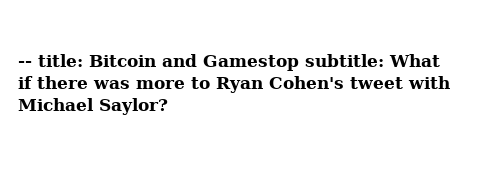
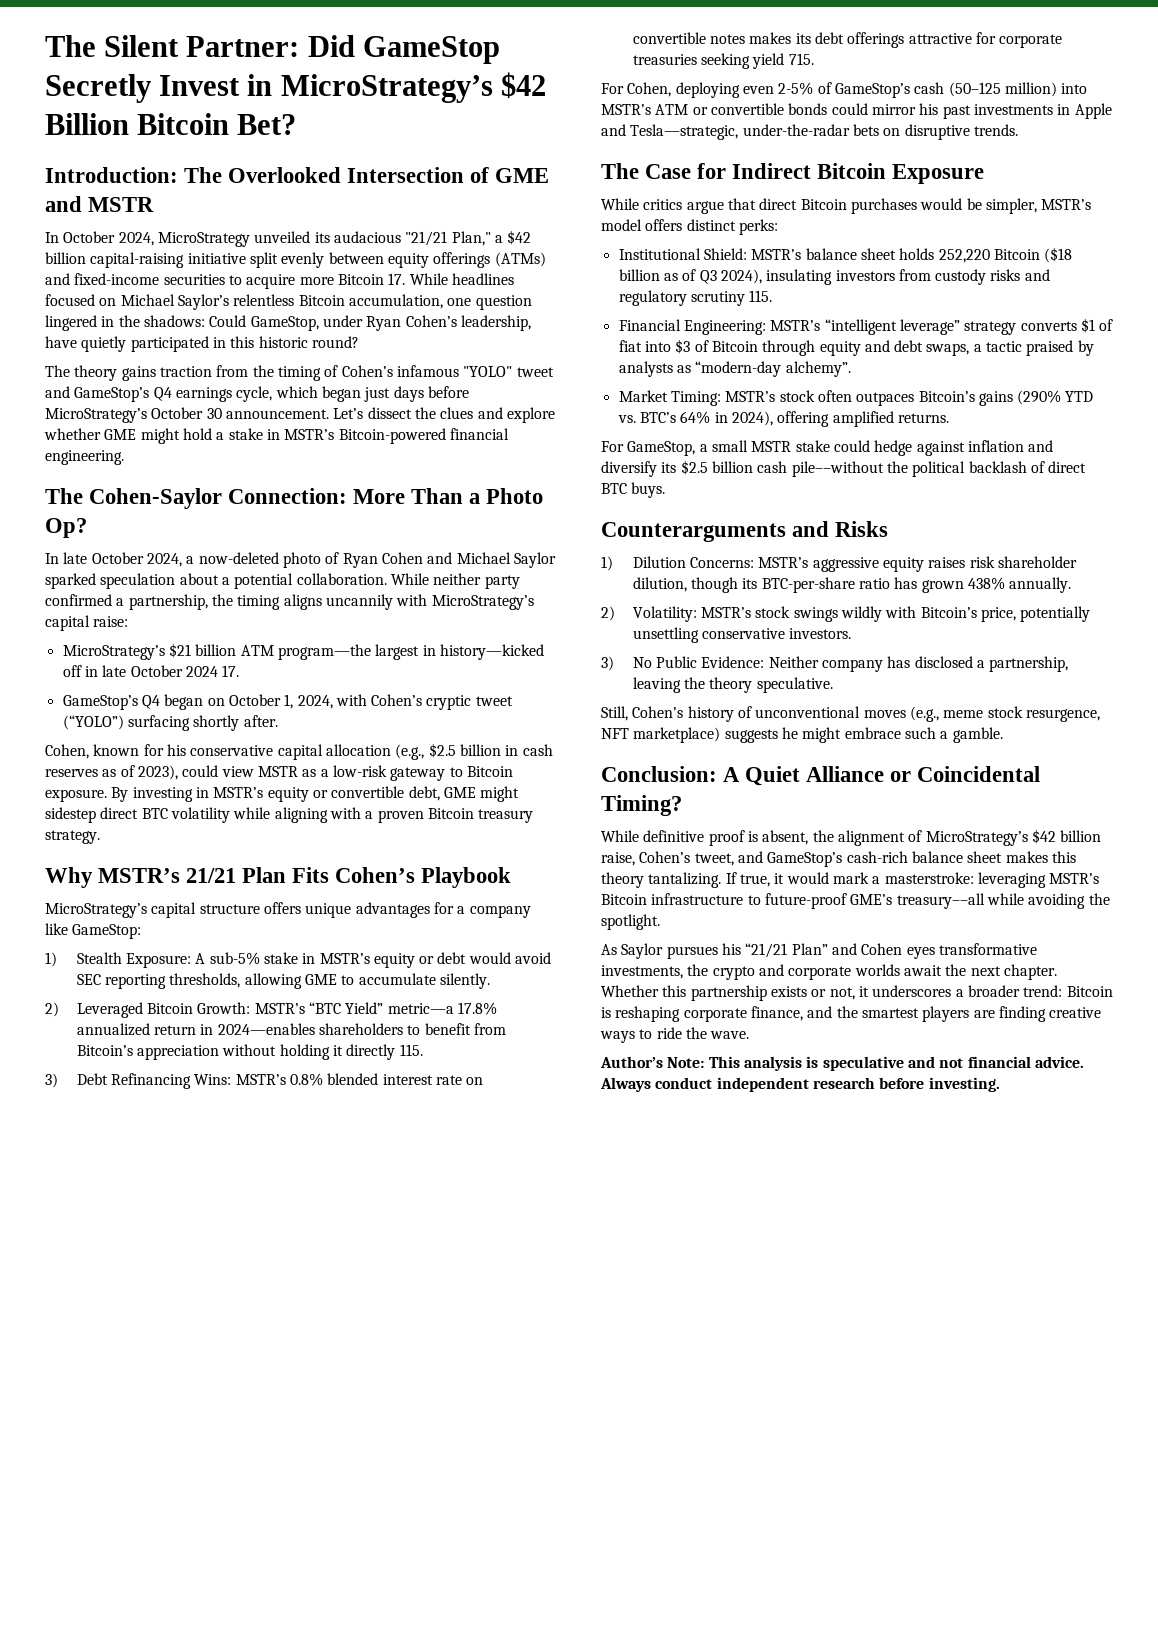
[18,54,440,71] [18,76,450,93] [18,98,168,115] -- title: Bitcoin and Gamestop subtitle: What if there was more to Ryan Cohen's tweet with Michael Saylor? -> [45,35,500,64] [45,72,546,103] [45,113,297,135] [45,167,550,183] [45,196,155,212] [45,230,532,247] [45,252,546,268] [45,273,514,289] [45,294,532,310] [45,315,531,331] [45,336,359,352] [45,365,554,381] [45,386,469,402] [45,407,555,423] [44,428,509,444] [45,450,124,465] [45,488,544,509] [45,518,87,538] [45,552,556,568] [45,573,520,589] [45,594,534,610] [45,615,129,631] [62,643,544,660] [62,665,240,677] [62,694,513,710] [62,715,278,731] [45,743,553,760] [45,765,513,781] [45,786,520,802] [45,807,534,823] [45,830,100,844] [45,867,512,888] [45,902,531,918] [45,923,142,939] [45,952,552,968] [76,973,490,989] [45,1002,497,1018] [76,1023,506,1036] [76,1044,423,1060] [45,1073,484,1089] [632,32,1063,48] [632,53,814,69] [601,82,1088,98] [601,103,1112,119] [601,124,1018,140] [601,163,985,184] [601,198,1092,214] [601,219,778,235] [618,247,1073,263] [618,269,1050,285] [618,290,773,306] [618,318,1114,335] [618,339,1094,356] [618,361,851,377] [618,390,1094,406] [617,411,949,427] [601,440,1054,456] [601,460,1087,477] [601,482,666,498] [601,521,889,542] [601,556,1077,572] [632,577,1072,593] [601,606,1091,622] [632,627,852,643] [601,656,1069,672] [632,677,833,693] [601,706,1100,722] [601,727,1003,743] [601,766,1041,786] [601,795,682,816] [601,829,1102,846] [601,851,1076,867] [601,872,1100,888] [601,893,1110,909] [601,914,660,930] [601,943,1037,959] [601,964,1057,980] [601,985,1113,1001] [601,1006,1102,1022] [600,1027,750,1043] [600,1056,1084,1071] [600,1077,1000,1092] The Silent Partner: Did GameStop Secretly Invest in MicroStrategy’s $42 Billion Bitcoin Bet? // Introduction: The Overlooked Intersection of GME and MSTR // In October 2024, MicroStrategy unveiled its audacious "21/21 Plan," a $42 billion capital-raising initiative split evenly between equity offerings (ATMs) and fixed-income securities to acquire more Bitcoin 17. While headlines focused on Michael Saylor’s relentless Bitcoin accumulation, one question lingered in the shadows: Could GameStop, under Ryan Cohen’s leadership, have quietly participated in this historic round? // The theory gains traction from the timing of Cohen’s infamous "YOLO" tweet and GameStop’s Q4 earnings cycle, which began just days before MicroStrategy’s October 30 announcement. Let’s dissect the clues and explore whether GME might hold a stake in MSTR’s Bitcoin-powered financial engineering. // The Cohen-Saylor Connection: More Than a Photo Op? // In late October 2024, a now-deleted photo of Ryan Cohen and Michael Saylor sparked speculation about a potential collaboration. While neither party confirmed a partnership, the timing aligns uncannily with MicroStrategy’s capital raise: // MicroStrategy’s $21 billion ATM program—the largest in history—kicked off in late October 2024 17. // GameStop’s Q4 began on October 1, 2024, with Cohen’s cryptic tweet (“YOLO”) surfacing shortly after. // Cohen, known for his conservative capital allocation (e.g., $2.5 billion in cash reserves as of 2023), could view MSTR as a low-risk gateway to Bitcoin exposure. By investing in MSTR’s equity or convertible debt, GME might sidestep direct BTC volatility while aligning with a proven Bitcoin treasury strategy. // Why MSTR’s 21/21 Plan Fits Cohen’s Playbook // MicroStrategy’s capital structure offers unique advantages for a company like GameStop: // 1) Stealth Exposure: A sub-5% stake in MSTR’s equity or debt would avoid SEC reporting thresholds, allowing GME to accumulate silently. // 2) Leveraged Bitcoin Growth: MSTR’s “BTC Yield” metric—a 17.8% annualized return in 2024—enables shareholders to benefit from Bitcoin’s appreciation without holding it directly 115. // 3) Debt Refinancing Wins: MSTR’s 0.8% blended interest rate on convertible notes makes its debt offerings attractive for corporate treasuries seeking yield 715. // For Cohen, deploying even 2-5% of GameStop’s cash (50–125 million) into MSTR’s ATM or convertible bonds could mirror his past investments in Apple and Tesla—strategic, under-the-radar bets on disruptive trends. // The Case for Indirect Bitcoin Exposure // While critics argue that direct Bitcoin purchases would be simpler, MSTR’s model offers distinct perks: // Institutional Shield: MSTR’s balance sheet holds 252,220 Bitcoin ($18 billion as of Q3 2024), insulating investors from custody risks and regulatory scrutiny 115. // Financial Engineering: MSTR’s “intelligent leverage” strategy converts $1 of fiat into $3 of Bitcoin through equity and debt swaps, a tactic praised by analysts as “modern-day alchemy”. // Market Timing: MSTR’s stock often outpaces Bitcoin’s gains (290% YTD vs. BTC’s 64% in 2024), offering amplified returns. // For GameStop, a small MSTR stake could hedge against inflation and diversify its $2.5 billion cash pile––without the political backlash of direct BTC buys. // Counterarguments and Risks // 1) Dilution Concerns: MSTR’s aggressive equity raises risk shareholder dilution, though its BTC-per-share ratio has grown 438% annually. // 2) Volatility: MSTR’s stock swings wildly with Bitcoin’s price, potentially unsettling conservative investors. // 3) No Public Evidence: Neither company has disclosed a partnership, leaving the theory speculative. // Still, Cohen’s history of unconventional moves (e.g., meme stock resurgence, NFT marketplace) suggests he might embrace such a gamble. // Conclusion: A Quiet Alliance or Coincidental Timing? // While definitive proof is absent, the alignment of MicroStrategy’s $42 billion raise, Cohen’s tweet, and GameStop’s cash-rich balance sheet makes this theory tantalizing. If true, it would mark a masterstroke: leveraging MSTR’s Bitcoin infrastructure to future-proof GME’s treasury––all while avoiding the spotlight. // As Saylor pursues his “21/21 Plan” and Cohen eyes transformative investments, the crypto and corporate worlds await the next chapter. Whether this partnership exists or not, it underscores a broader trend: Bitcoin is reshaping corporate finance, and the smartest players are finding creative ways to ride the wave. // Author’s Note: This analysis is speculative and not financial advice. Always conduct independent research before investing.

